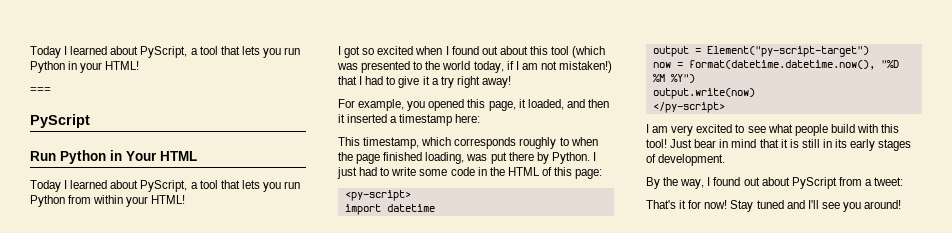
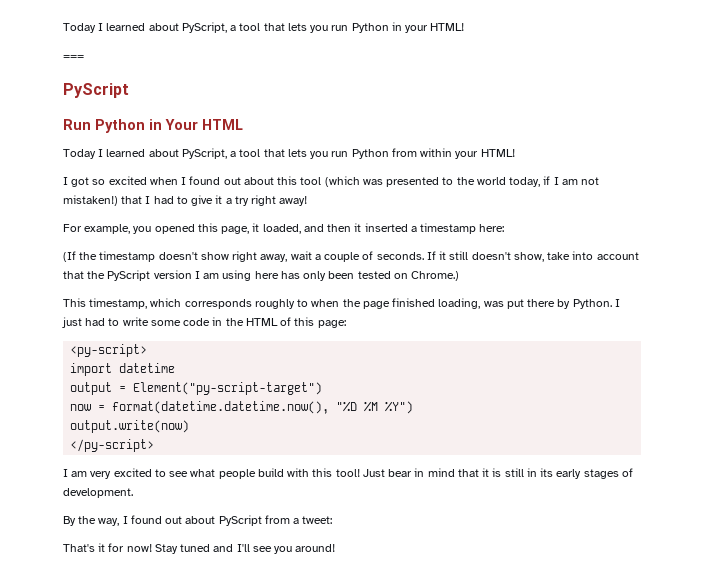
(481, 118) none -> [63,251,639,262] [63,270,460,281] // (If the timestamp doesn't show right away, wait a couple of seconds. If it still doesn't show, take into account that the PyScript version I am using here has only been tested on Chrome.)

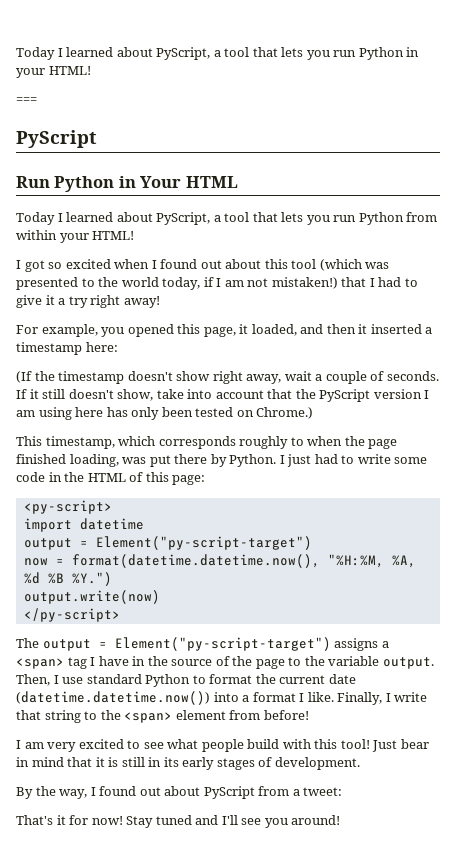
[336,401,414,414] [70,420,190,433] [70,439,155,452] "%D %M %Y") // output.write(now) // </py-script> -> [327,554,416,568] [23,572,112,586] [23,590,160,604] [23,608,120,622] [16,637,389,651] [16,656,434,669] [16,674,356,687] [16,691,428,705] [16,710,309,723] "%H:%M, %A, %d %B %Y.") // output.write(now) // </py-script> // The output = Element("py-script-target") assigns a <span> tag I have in the source of the page to the variable output. Then, I use standard Python to format the current date (datetime.datetime.now()) into a format I like. Finally, I write that string to the <span> element from before!

